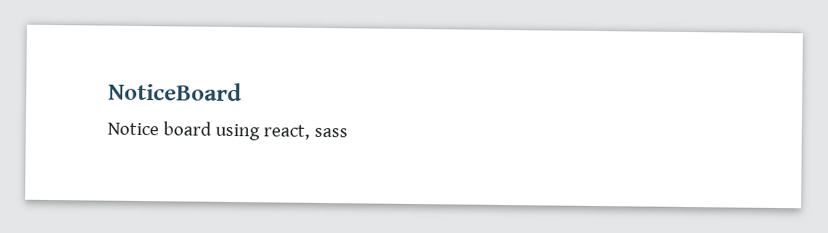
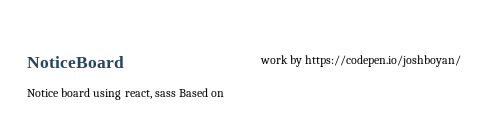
(348, 132) none -> [179,88,225,97] [260,55,462,67] Based on work by https://codepen.io/joshboyan/

